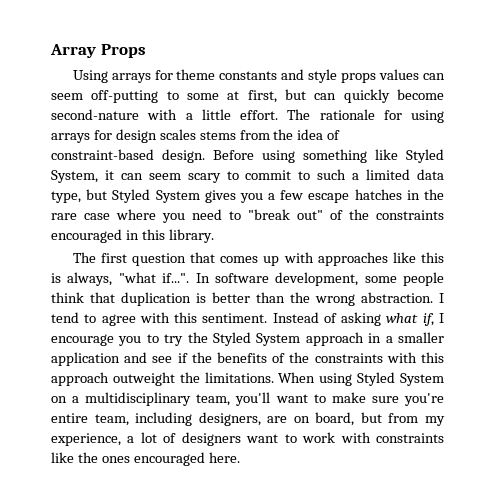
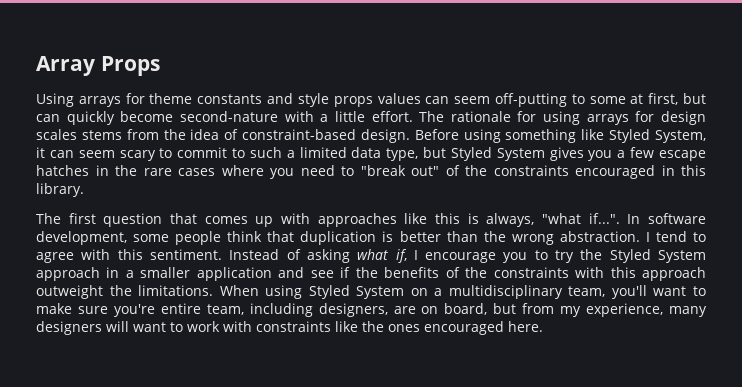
[84,213,110,220] case -> [178,168,215,176] cases
[127,432,241,446] a lot of designers -> [669,306,708,317] [36,321,129,335] many designers will

